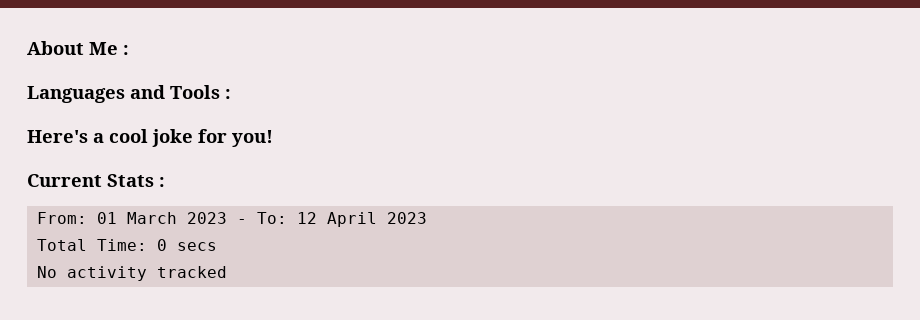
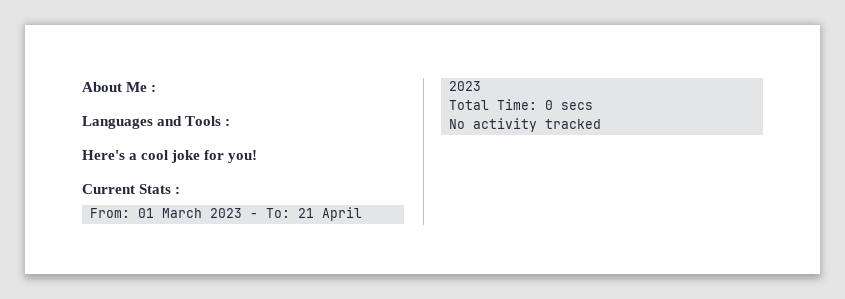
[296,212,317,224] 12 -> [298,208,315,218] 21

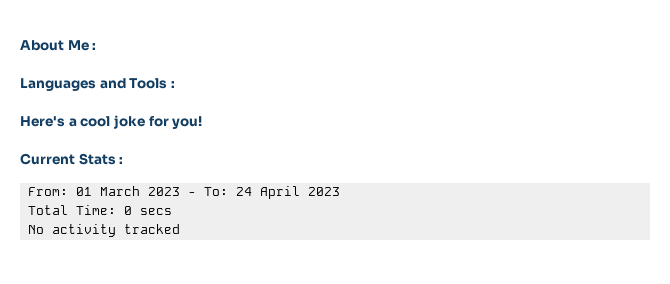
[298,208,315,218] 21 -> [235,187,252,196] 24

